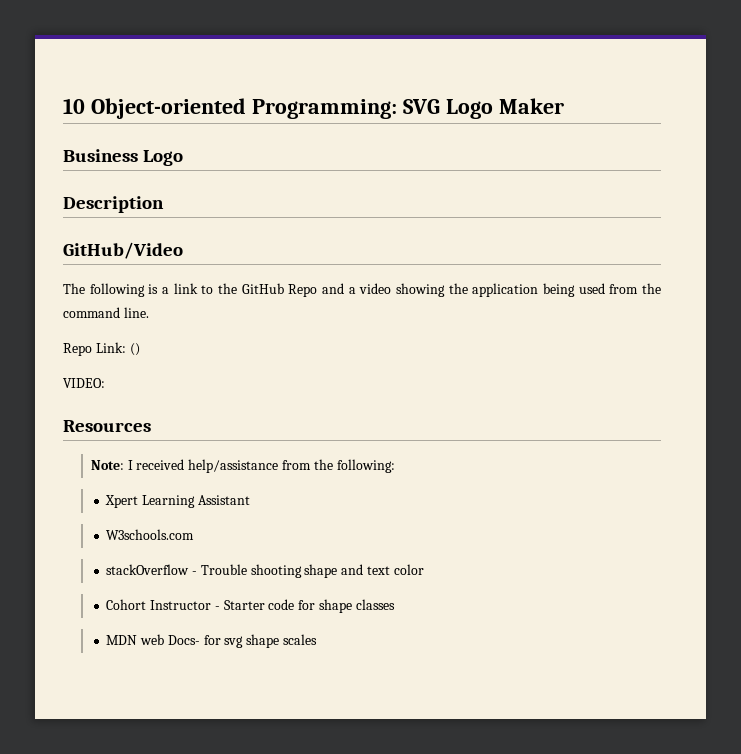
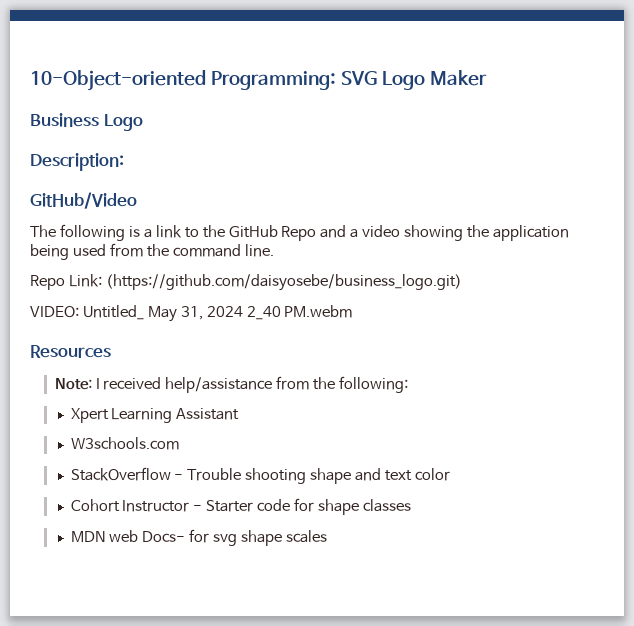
[63,98,246,119] 10 Object-oriented -> [30,70,206,91] 10-Object-oriented
[63,196,164,213] Description -> [30,153,124,171] Description:
[129,343,140,356] () -> [105,274,462,291] (https://github.com/daisyosebe/business_logo.git)
(105, 383) none -> [82,305,353,322] Untitled_ May 31, 2024 2_40 PM.webm
[106,564,190,575] stackOverflow -> [70,467,171,481] StackOverflow

